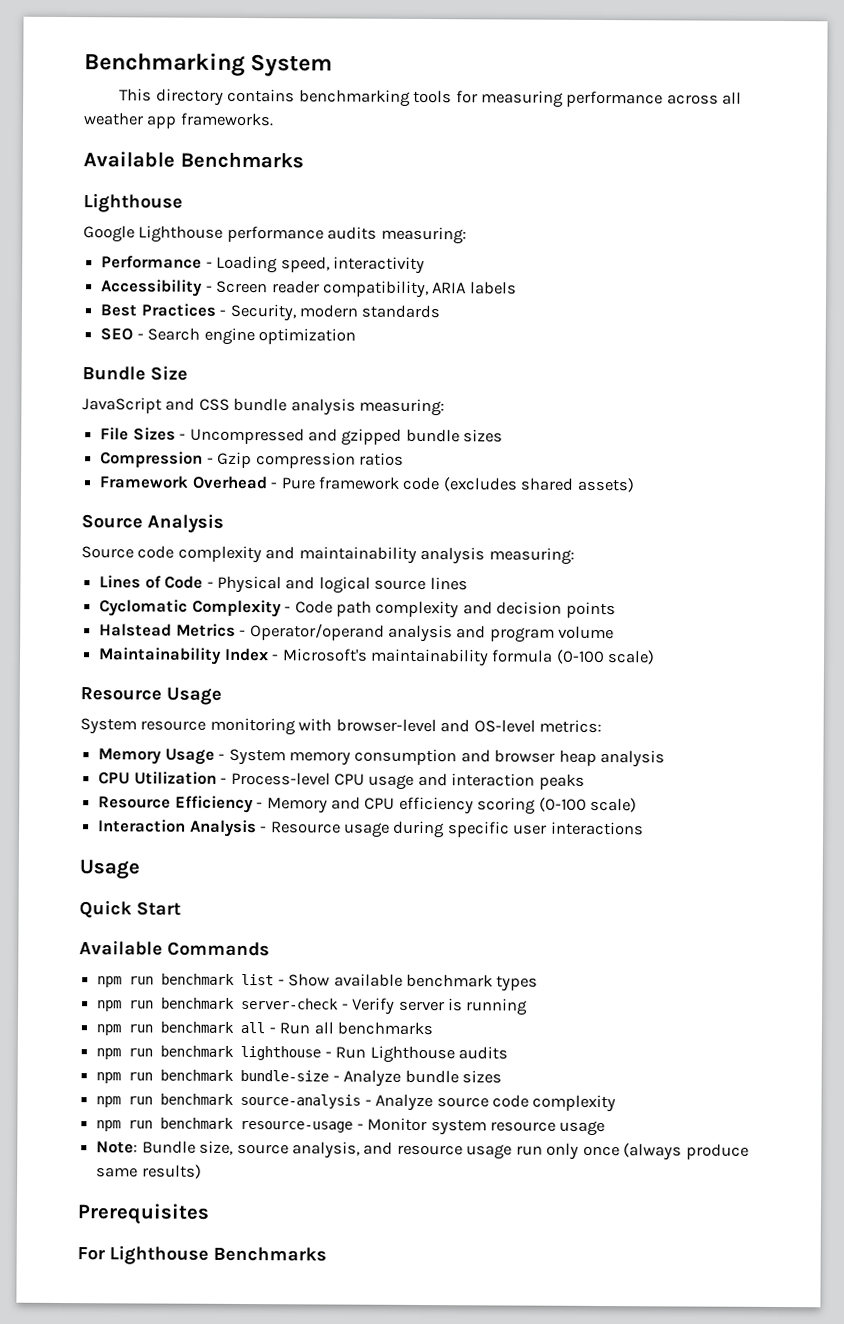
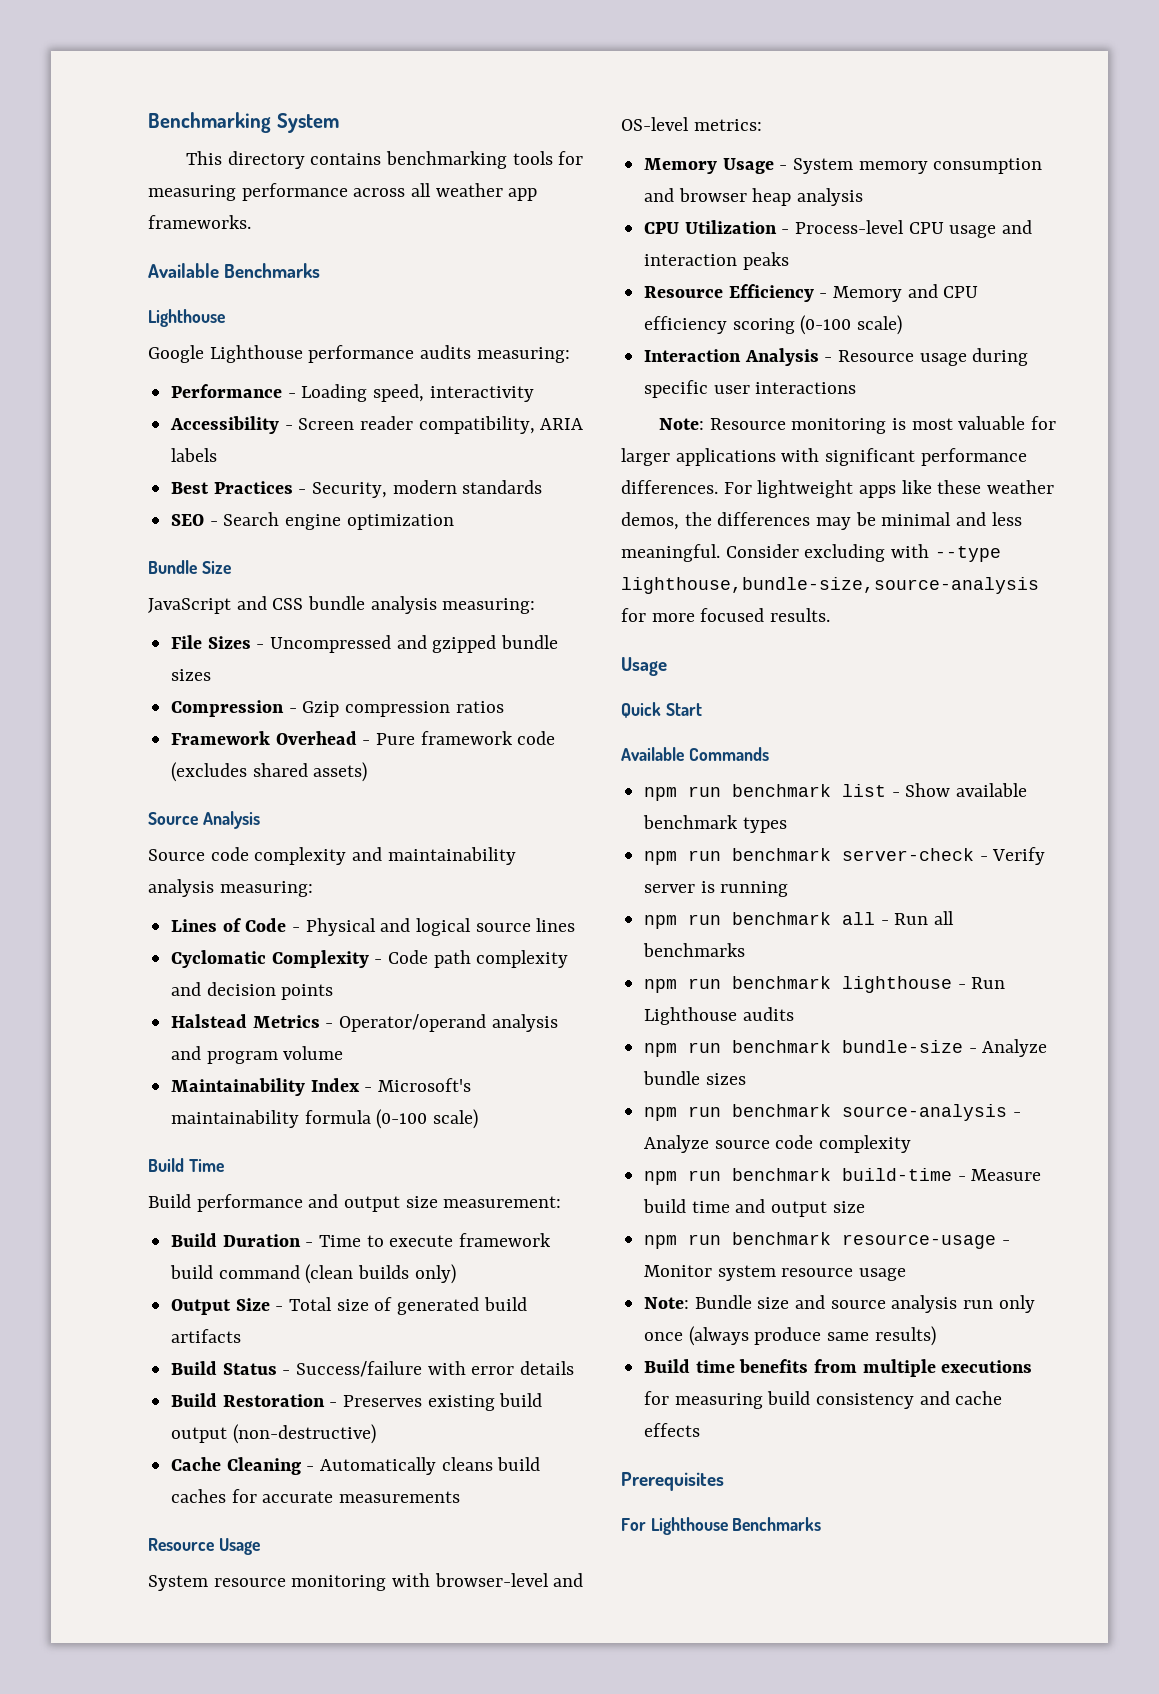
(656, 657) none -> [148,1158,224,1172] [148,1194,562,1212] [171,1233,552,1247] [170,1264,456,1284] [171,1297,527,1315] [171,1329,242,1343] [171,1361,575,1377] [171,1393,543,1411] [171,1424,376,1444] [171,1457,541,1475] [171,1489,461,1503] // Build Time // Build performance and output size measurement: // Build Duration - Time to execute framework build command (clean builds only) // Output Size - Total size of generated build artifacts // Build Status - Success/failure with error details // Build Restoration - Preserves existing build output (non-destructive) // Cache Cleaning - Automatically cleans build caches for accurate measurements
(644, 828) none -> [659,416,1057,434] [621,448,1027,466] [621,480,1055,498] [621,512,1022,530] [621,544,1001,562] [621,577,1039,594] [621,608,831,622] // Note: Resource monitoring is most valuable for larger applications with significant performance differences. For lightweight apps like these weather demos, the differences may be minimal and less meaningful. Consider excluding with --type lighthouse,bundle-size,source-analysis for more focused results.
(617, 1103) none -> [644,1168,1042,1185] [643,1199,865,1217] // npm run benchmark build-time - Measure build time and output size
[199,1140,513,1160] size, source analysis, and resource usage -> [757,1295,958,1313] size and source analysis
(202, 1171) none -> [644,1359,1033,1377] [644,1391,1003,1409] [644,1423,701,1437] // Build time benefits from multiple executions for measuring build consistency and cache effects

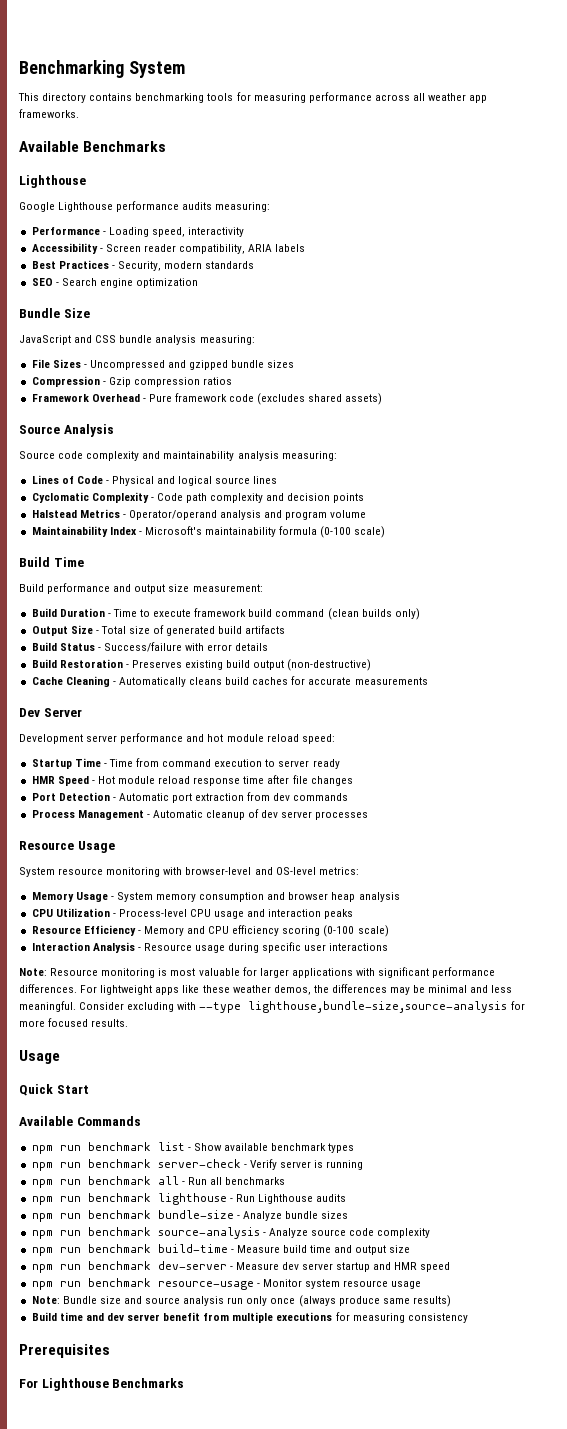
(461, 1497) none -> [19,708,82,717] [19,733,335,744] [31,758,340,769] [31,775,353,786] [31,792,349,803] [31,809,369,820] // Dev Server // Development server performance and hot module reload speed: // Startup Time - Time from command execution to server ready // HMR Speed - Hot module reload response time after file changes // Port Detection - Automatic port extraction from dev commands // Process Management - Automatic cleanup of dev server processes
(865, 1207) none -> [31,1261,451,1273] // npm run benchmark dev-server - Measure dev server startup and HMR speed
[739,1359,809,1373] benefits -> [85,1312,201,1321] and dev server benefit
[767,1391,811,1405] build -> (405, 1318) none
[919,1391,1003,1405] [644,1423,701,1437] and cache effects -> (468, 1318) none

